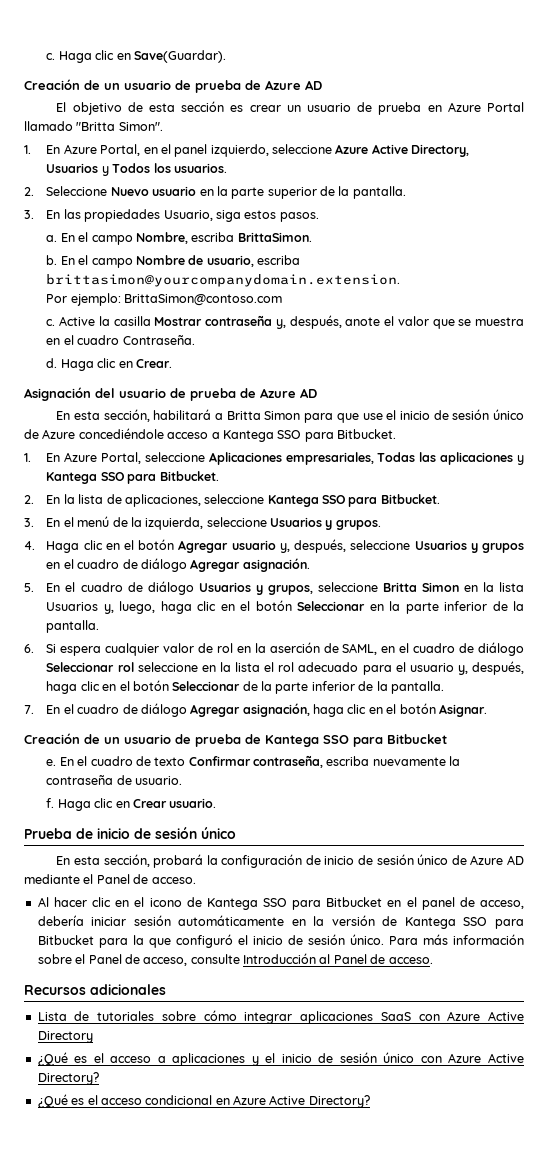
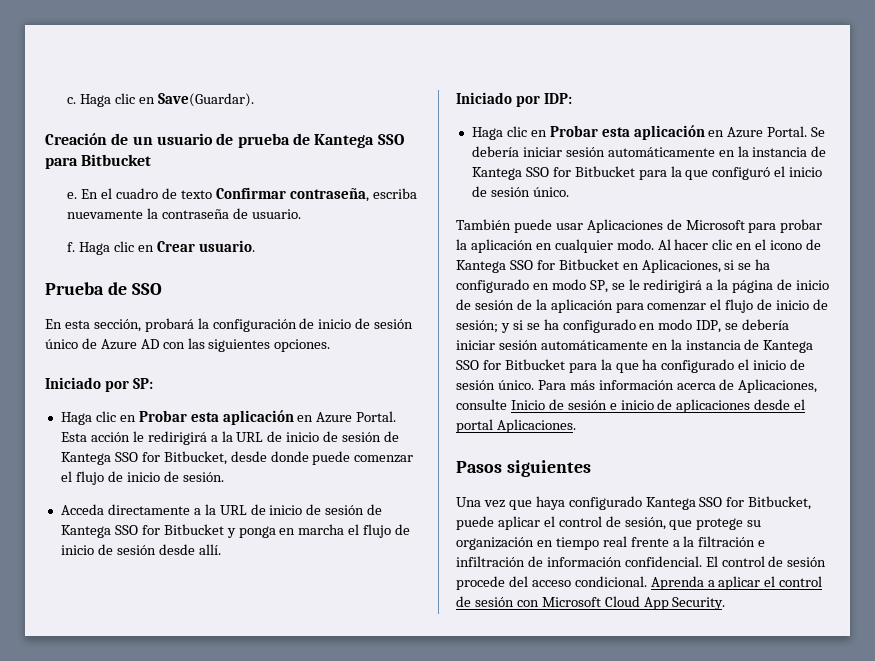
[24,79,322,93] [56,101,524,115] [24,121,163,131] [24,144,470,157] [46,163,227,176] [24,186,406,199] [24,209,319,222] [46,232,312,245] [46,255,301,268] [46,274,401,287] [46,293,283,306] [46,315,525,329] [46,335,195,345] [46,358,172,371] [24,387,317,401] [56,409,525,423] [24,428,396,442] [24,452,524,465] [46,471,219,484] [24,494,440,507] [24,516,381,530] [24,539,524,553] [46,558,310,572] [24,581,524,595] [46,600,524,614] [46,620,100,633] [24,642,524,656] [46,661,524,675] [46,680,444,694] [24,703,487,717] // Creación de un usuario de prueba de Azure AD // El objetivo de esta sección es crear un usuario de prueba en Azure Portal llamado "Britta Simon". // 1. En Azure Portal, en el panel izquierdo, seleccione Azure Active Directory, Usuarios y Todos los usuarios. // 2. Seleccione Nuevo usuario en la parte superior de la pantalla. // 3. En las propiedades Usuario, siga estos pasos. // a. En el campo Nombre, escriba BrittaSimon. // b. En el campo Nombre de usuario, escriba brittasimon@yourcompanydomain.extension. // Por ejemplo: BrittaSimon@contoso.com // c. Active la casilla Mostrar contraseña y, después, anote el valor que se muestra en el cuadro Contraseña. // d. Haga clic en Crear. // Asignación del usuario de prueba de Azure AD // En esta sección, habilitará a Britta Simon para que use el inicio de sesión único de Azure concediéndole acceso a Kantega SSO para Bitbucket. // 1. En Azure Portal, seleccione Aplicaciones empresariales, Todas las aplicaciones y Kantega SSO para Bitbucket. // 2. En la lista de aplicaciones, seleccione Kantega SSO para Bitbucket. // 3. En el menú de la izquierda, seleccione Usuarios y grupos. // 4. Haga clic en el botón Agregar usuario y, después, seleccione Usuarios y grupos en el cuadro de diálogo Agregar asignación. // 5. En el cuadro de diálogo Usuarios y grupos, seleccione Britta Simon en la lista Usuarios y, luego, haga clic en el botón Seleccionar en la parte inferior de la pantalla. // 6. Si espera cualquier valor de rol en la aserción de SAML, en el cuadro de diálogo Seleccionar rol seleccione en la lista el rol adecuado para el usuario y, después, haga clic en el botón Seleccionar de la parte inferior de la pantalla. // 7. En el cuadro de diálogo Agregar asignación, haga clic en el botón Asignar. -> (254, 100) none
[97,827,236,839] inicio de sesión único -> [131,283,162,295] SSO
[24,874,196,884] [37,897,524,910] [37,915,524,929] mediante el Panel de acceso. // Al hacer clic en el icono de Kantega SSO para Bitbucket en el panel de acceso, debería iniciar sesión automáticamente en la versión de Kantega SSO para -> [162,338,331,352] [45,377,153,392] [60,410,397,425] [60,431,400,445] [60,451,414,465] [60,471,224,485] [60,504,383,515] [60,524,411,538] [60,544,221,555] [456,92,572,107] [471,125,826,140] [471,146,827,157] [471,167,571,180] con las siguientes opciones. // Iniciado por SP: // Haga clic en Probar esta aplicación en Azure Portal. Esta acción le redirigirá a la URL de inicio de sesión de Kantega SSO for Bitbucket, desde donde puede comenzar el flujo de inicio de sesión. // Acceda directamente a la URL de inicio de sesión de Kantega SSO for Bitbucket y ponga en marcha el flujo de inicio de sesión desde allí. // Iniciado por IDP: // Haga clic en Probar esta aplicación en Azure Portal. Se debería iniciar sesión automáticamente en la instancia de Kantega SSO for
[388,934,524,945] [37,953,433,966] [24,984,166,995] [37,1010,525,1024] [37,1031,93,1043] [37,1052,525,1066] [37,1072,99,1085] [37,1094,370,1108] Para más información sobre el Panel de acceso, consulte Introducción al Panel de acceso. // Recursos adicionales // Lista de tutoriales sobre cómo integrar aplicaciones SaaS con Azure Active Directory // ¿Qué es el acceso a aplicaciones y el inicio de sesión único con Azure Active Directory? // ¿Qué es el acceso condicional en Azure Active Directory? -> [456,219,823,233] [456,239,822,253] [456,259,771,273] [456,279,830,293] [456,299,829,313] [456,319,790,333] [456,339,814,353] [456,359,806,373] [456,379,818,393] [456,399,806,413] [456,419,576,433] [456,460,591,477] [456,496,812,510] [456,516,762,530] [456,536,766,550] [456,556,827,567] [456,576,823,590] [456,596,726,610] // También puede usar Aplicaciones de Microsoft para probar la aplicación en cualquier modo. Al hacer clic en el icono de Kantega SSO for Bitbucket en Aplicaciones, si se ha configurado en modo SP, se le redirigirá a la página de inicio de sesión de la aplicación para comenzar el flujo de inicio de sesión; y si se ha configurado en modo IDP, se debería iniciar sesión automáticamente en la instancia de Kantega SSO for Bitbucket para la que ha configurado el inicio de sesión único. Para más información acerca de Aplicaciones, consulte Inicio de sesión e inicio de aplicaciones desde el portal Aplicaciones. // Pasos siguientes // Una vez que haya configurado Kantega SSO for Bitbucket, puede aplicar el control de sesión, que protege su organización en tiempo real frente a la filtración e infiltración de información confidencial. El control de sesión procede del acceso condicional. Aprenda a aplicar el control de sesión con Microsoft Cloud App Security.

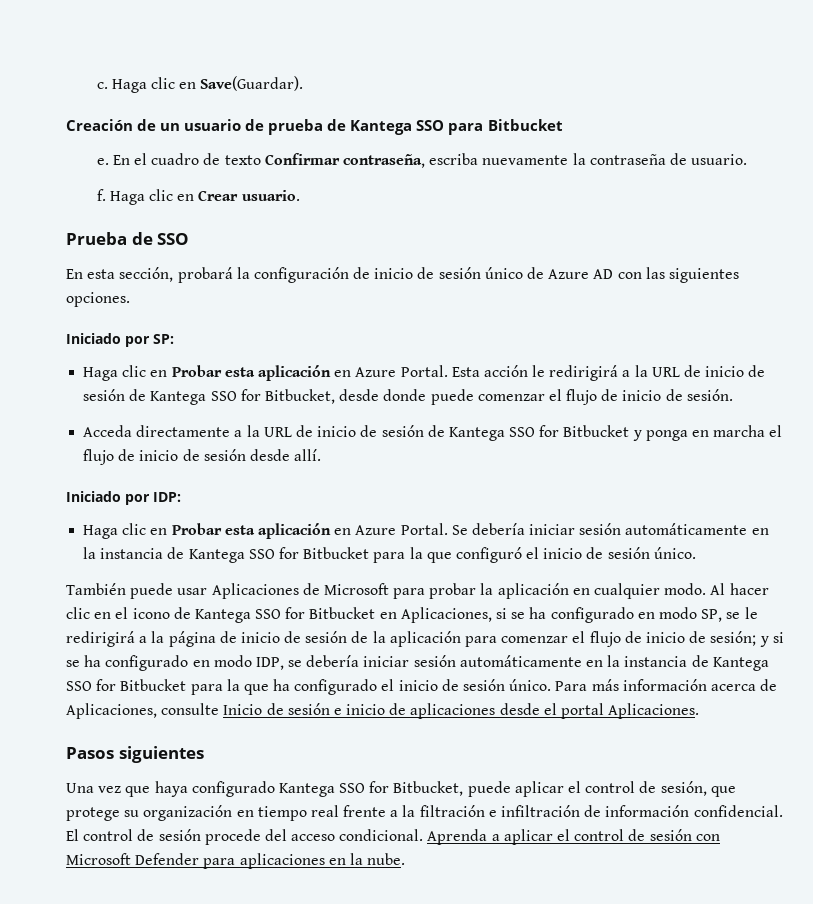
[604,596,726,610] Cloud App Security. -> [135,853,406,869] Defender para aplicaciones en la nube.

